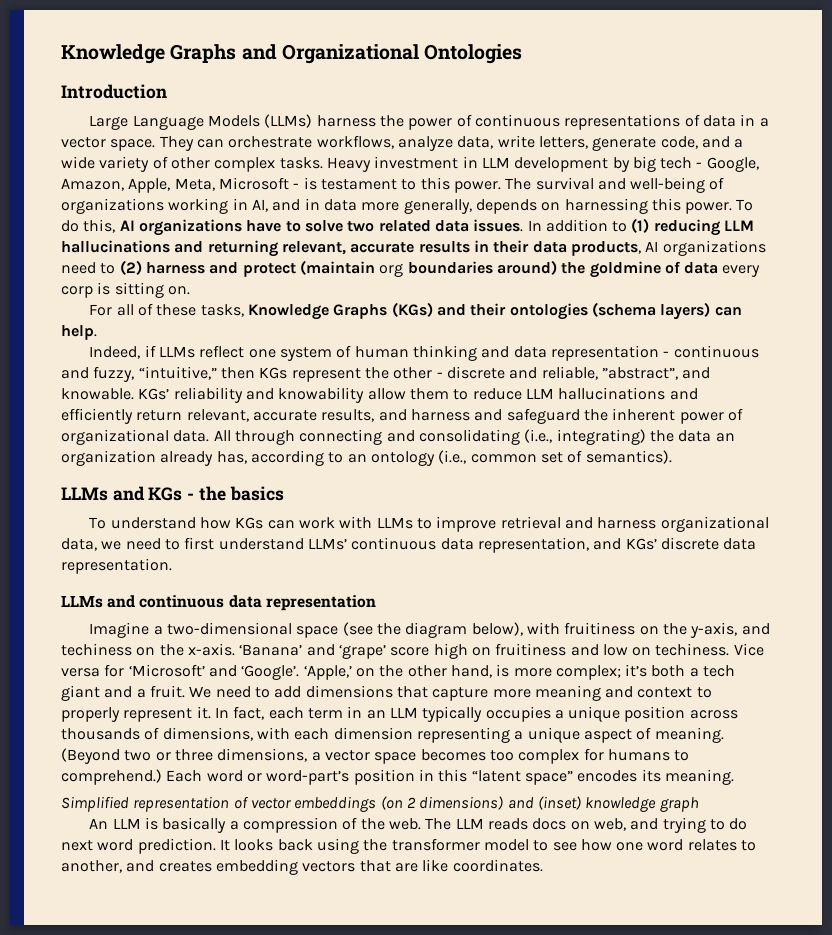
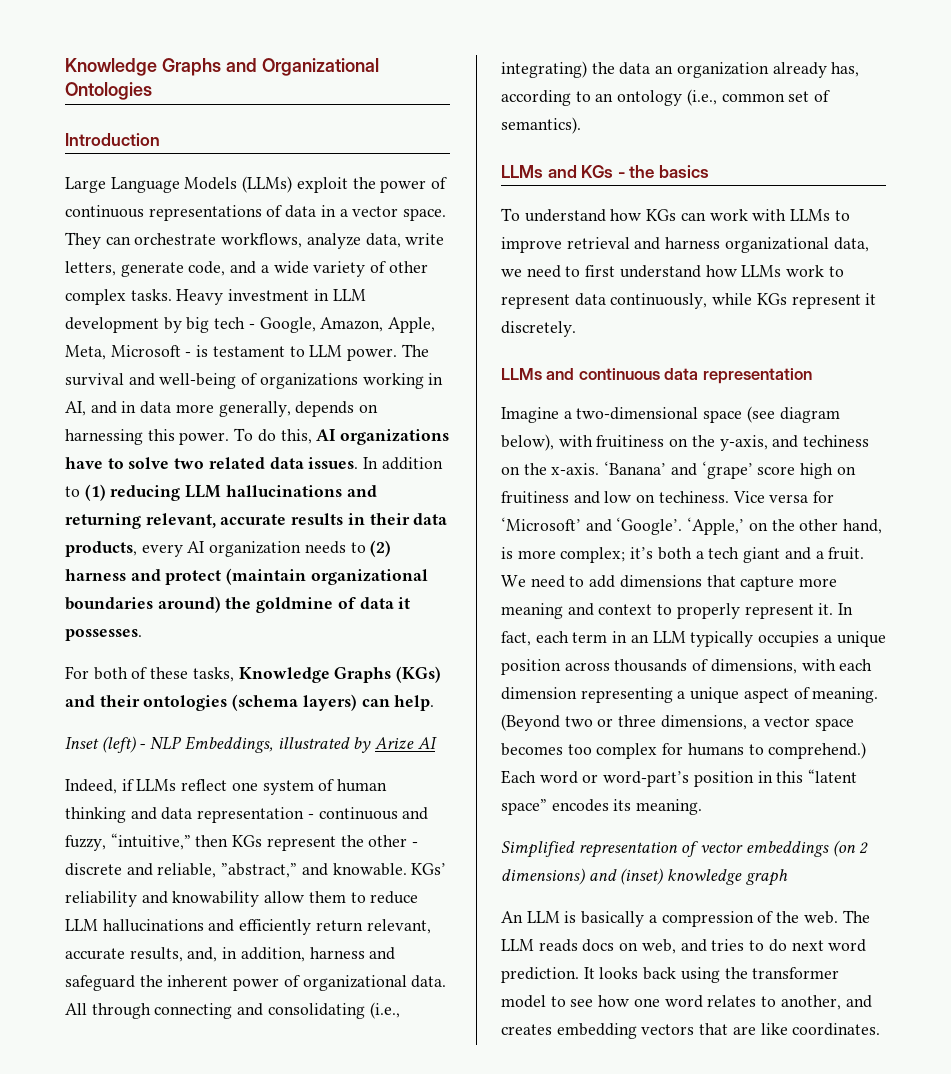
[316,115,376,127] harness -> [296,177,348,193] exploit
[420,177,450,190] this -> [309,345,343,357] LLM
[645,240,766,256] [61,262,96,274] AI organizations need -> [141,541,346,557] every AI organization needs
[379,263,404,277] org -> [310,569,428,585] organizational
[722,265,761,277] [61,282,190,298] every corp is sitting on. -> [398,597,411,609] [65,629,142,641] it possesses.
[116,304,134,316] all -> [93,667,128,680] both
(97, 332) none -> [65,736,437,753] // Inset (left) - NLP Embeddings, illustrated by Arize AI
[601,367,678,380] ”abstract”, -> [221,863,298,878] ”abstract,”
[378,409,407,421] and -> [187,947,305,962] and, in addition,
[307,537,757,553] [61,558,172,574] LLMs’ continuous data representation, and KGs’ discrete data representation. -> [705,265,844,277] [501,293,877,309] [501,321,576,337] how LLMs work to represent data continuously, while KGs represent it discretely.
[377,623,402,635] the -> (775, 414) none
[662,817,706,833] trying -> [711,939,745,951] tries

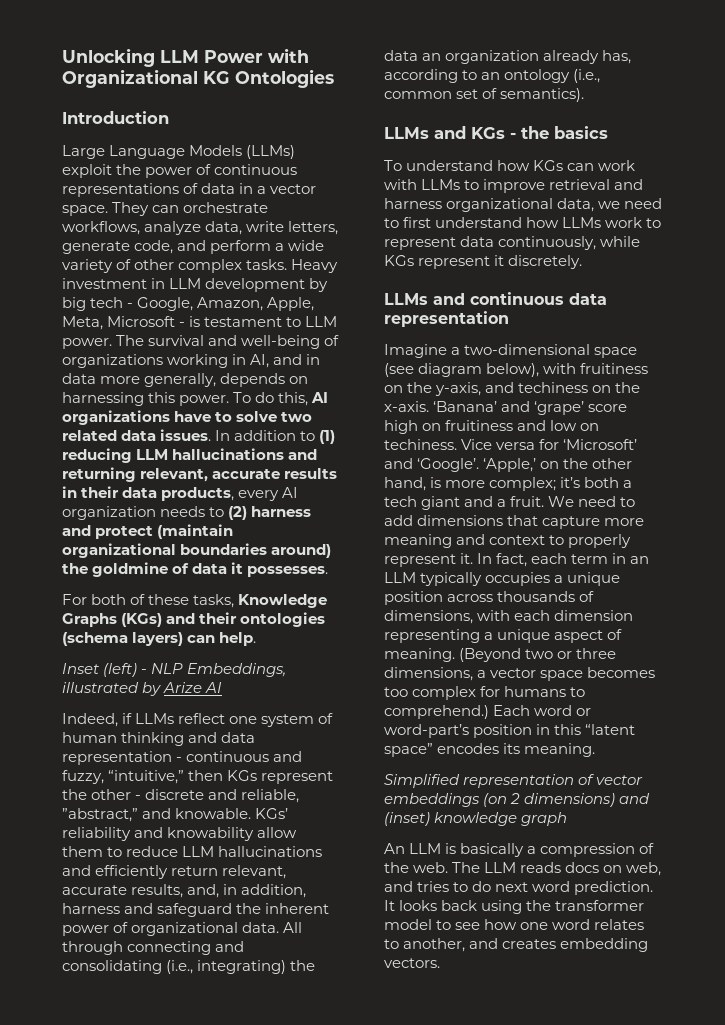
[65,58,379,76] Knowledge Graphs and Organizational -> [62,48,309,67] [62,69,230,88] Unlocking LLM Power with Organizational KG
(257, 267) none -> [210,240,272,254] perform
[641,1023,881,1036] vectors that are like coordinates. -> [384,958,440,968] vectors.

